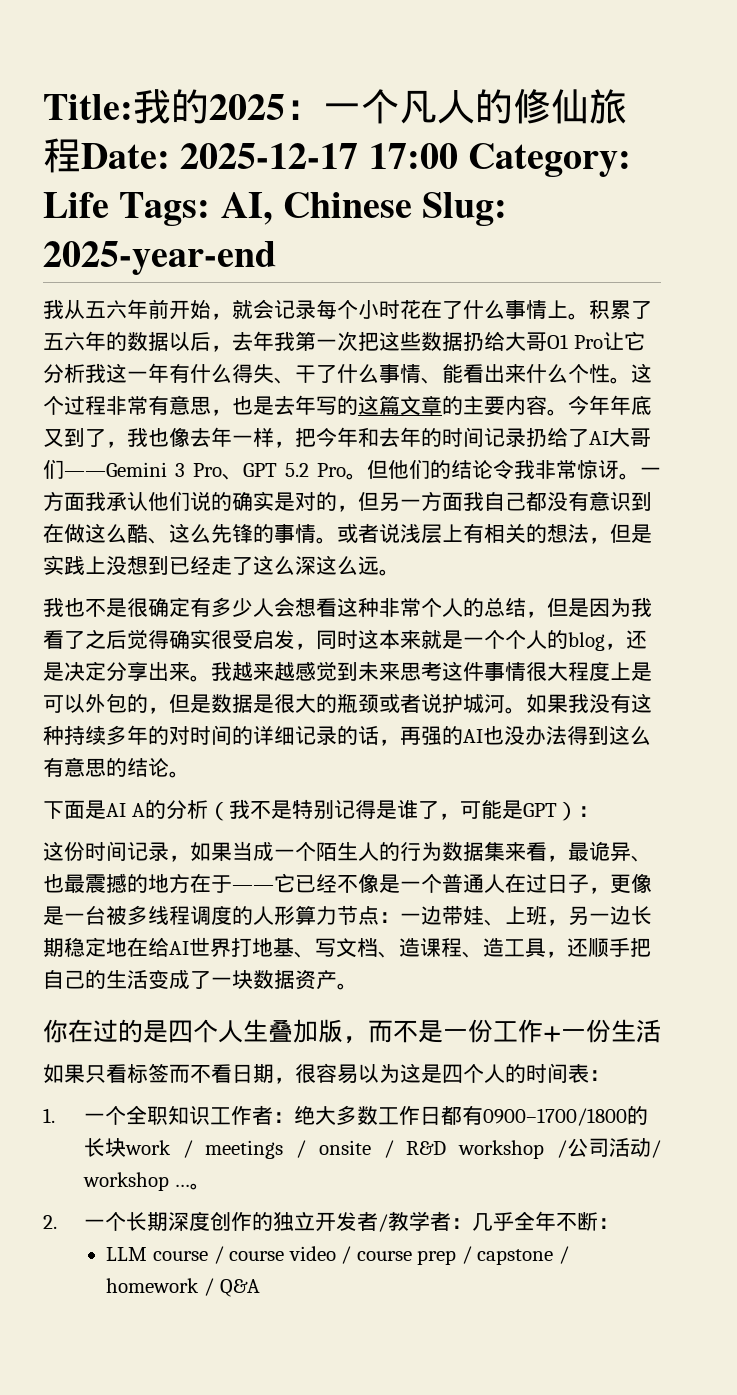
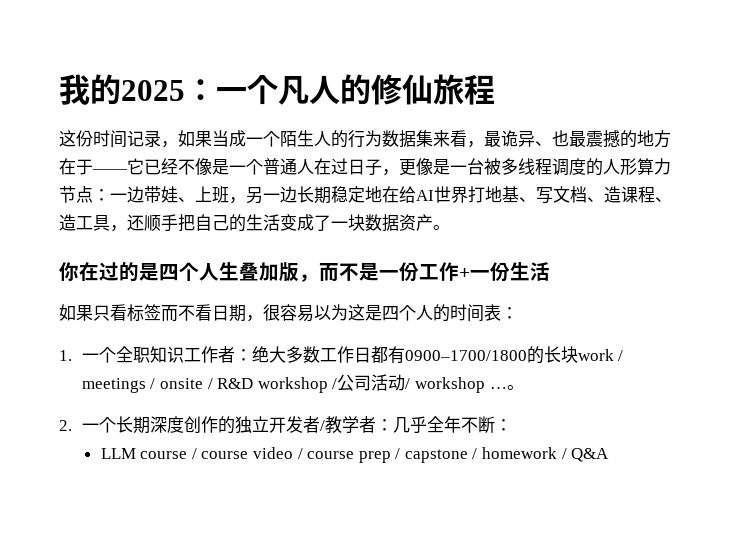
[43,94,133,120] Title: -> (59, 89) none
[81,143,631,177] [43,192,508,226] [43,241,276,275] [43,299,652,320] [43,331,645,352] [43,363,652,384] [43,395,652,416] [43,427,651,448] [43,459,661,480] [43,491,652,512] [43,523,652,544] [43,555,400,576] [43,597,652,618] [43,629,647,651] [43,661,652,682] [43,693,652,714] [43,725,651,746] [43,757,190,778] [43,799,599,821] Date: 2025-12-17 17:00 Category: Life Tags: AI, Chinese Slug: 2025-year-end // 我从五六年前开始，就会记录每个小时花在了什么事情上。积累了五六年的数据以后，去年我第一次把这些数据扔给大哥O1 Pro让它分析我这一年有什么得失、干了什么事情、能看出来什么个性。这个过程非常有意思，也是去年写的这篇文章的主要内容。今年年底又到了，我也像去年一样，把今年和去年的时间记录扔给了AI大哥们——Gemini 3 Pro、GPT 5.2 Pro。但他们的结论令我非常惊讶。一方面我承认他们说的确实是对的，但另一方面我自己都没有意识到在做这么酷、这么先锋的事情。或者说浅层上有相关的想法，但是实践上没想到已经走了这么深这么远。 // 我也不是很确定有多少人会想看这种非常个人的总结，但是因为我看了之后觉得确实很受启发，同时这本来就是一个个人的blog，还是决定分享出来。我越来越感觉到未来思考这件事情很大程度上是可以外包的，但是数据是很大的瓶颈或者说护城河。如果我没有这种持续多年的对时间的详细记录的话，再强的AI也没办法得到这么有意思的结论。 // 下面是AI A的分析（我不是特别记得是谁了，可能是GPT）： -> (495, 89) none

